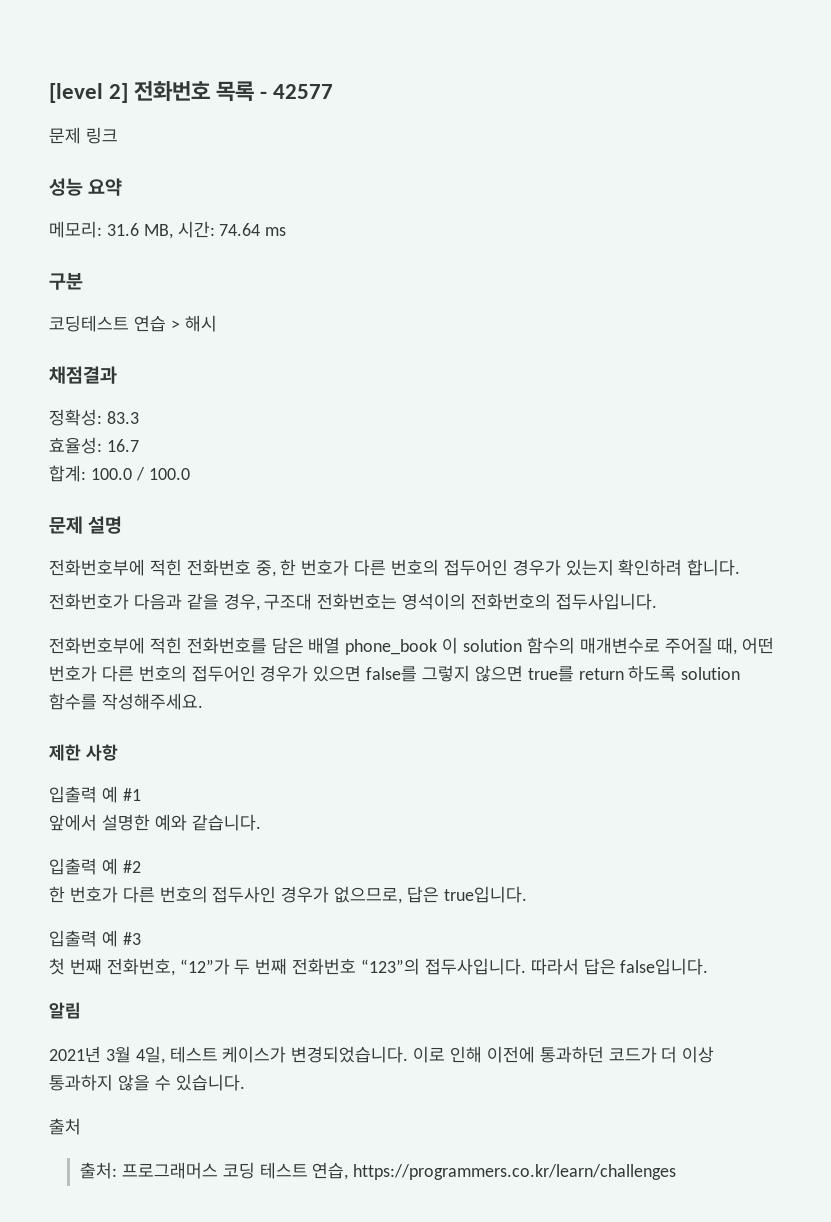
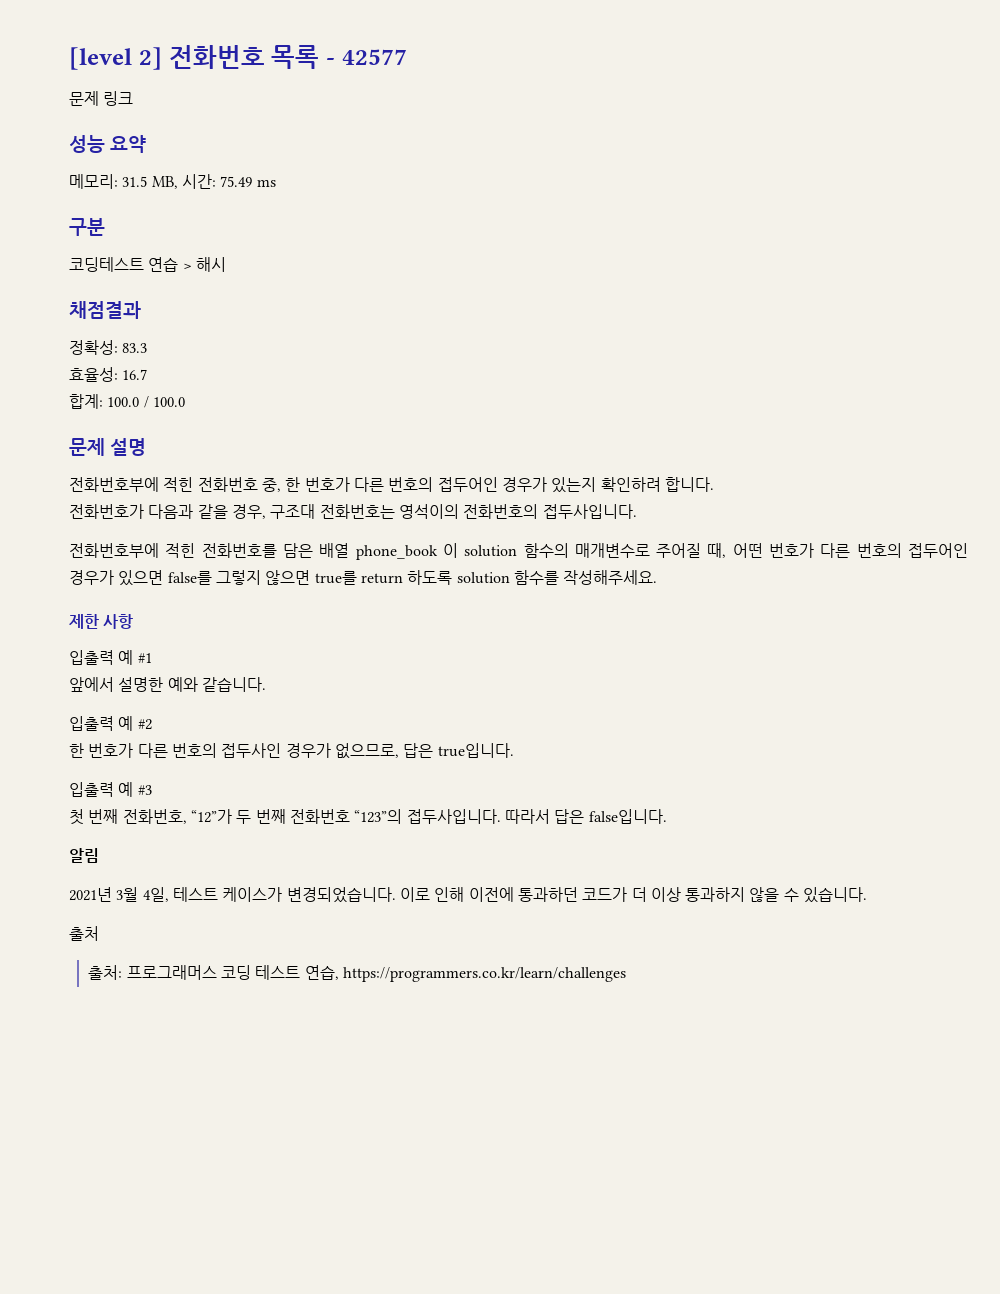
[106,223,139,236] 31.6 -> [122,176,148,187] 31.5
[219,223,261,236] 74.64 -> [220,176,253,187] 75.49

